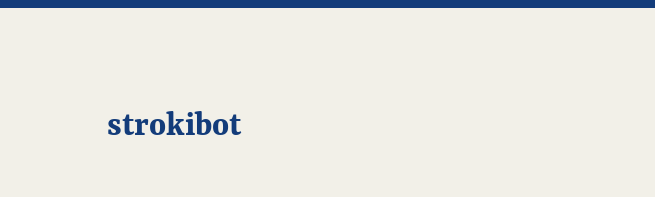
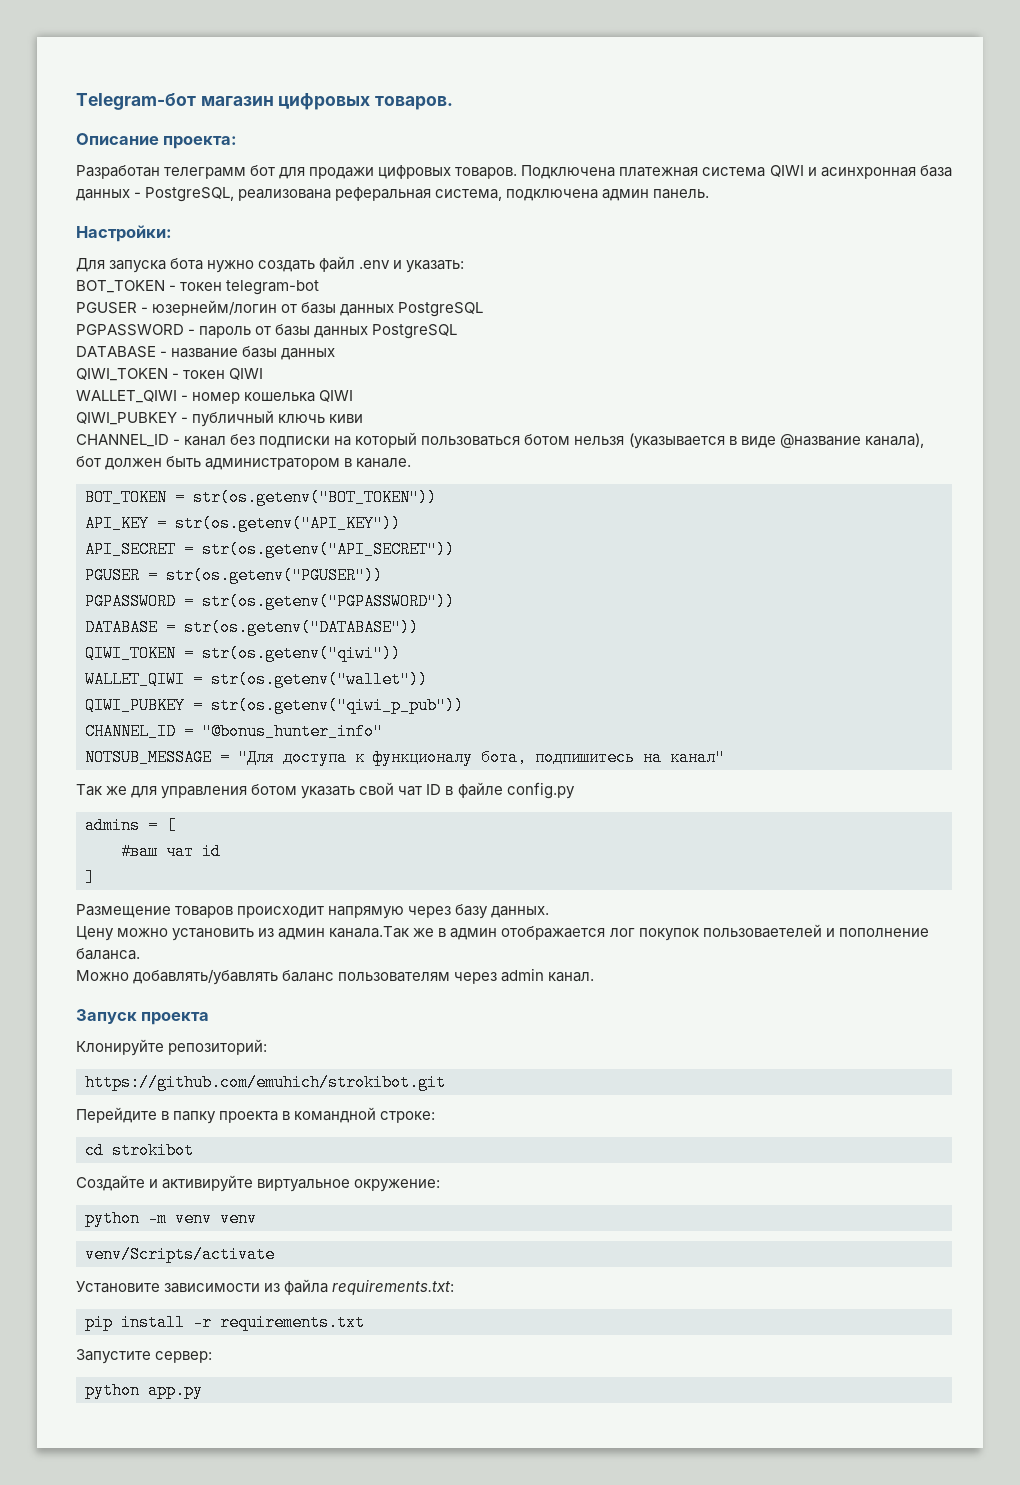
[107,111,242,135] strokibot -> [76,93,454,110] [76,133,238,149] [76,165,952,179] [76,187,710,202] [76,225,172,242] [76,256,465,273] [76,280,320,295] [76,300,484,317] [76,324,458,339] [76,346,336,360] [76,368,264,381] [76,390,354,404] [76,410,364,427] [76,432,924,449] [76,456,412,470] [85,489,437,506] [85,515,401,532] [85,541,455,558] [85,567,383,584] [85,593,455,610] [85,619,419,636] [85,645,401,662] [85,671,428,688] [85,697,464,714] [85,723,383,740] [85,749,725,766] [76,782,575,799] [85,817,176,834] [121,843,221,860] [85,869,95,886] [76,904,550,919] [76,924,929,941] [76,948,140,960] [76,968,595,985] [76,1009,210,1025] [76,1039,268,1056] [85,1074,446,1091] [76,1107,436,1124] [85,1142,194,1159] [76,1175,441,1192] [85,1210,257,1227] [85,1246,275,1263] [76,1279,455,1295] [85,1314,365,1331] [76,1349,213,1364] [85,1382,203,1399] Telegram-бот магазин цифровых товаров. // Описание проекта: // Разработан телеграмм бот для продажи цифровых товаров. Подключена платежная система QIWI и асинхронная база данных - PostgreSQL, реализована реферальная система, подключена админ панель. // Настройки: // Для запуска бота нужно создать файл .env и указать: // BOT_TOKEN - токен telegram-bot // PGUSER - юзернейм/логин от базы данных PostgreSQL // PGPASSWORD - пароль от базы данных PostgreSQL // DATABASE - название базы данных // QIWI_TOKEN - токен QIWI // WALLET_QIWI - номер кошелька QIWI // QIWI_PUBKEY - публичный ключь киви // CHANNEL_ID - канал без подписки на который пользоваться ботом нельзя (указывается в виде @название канала), бот должен быть администратором в канале. // BOT_TOKEN = str(os.getenv("BOT_TOKEN")) // API_KEY = str(os.getenv("API_KEY")) // API_SECRET = str(os.getenv("API_SECRET")) // PGUSER = str(os.getenv("PGUSER")) // PGPASSWORD = str(os.getenv("PGPASSWORD")) // DATABASE = str(os.getenv("DATABASE")) // QIWI_TOKEN = str(os.getenv("qiwi")) // WALLET_QIWI = str(os.getenv("wallet")) // QIWI_PUBKEY = str(os.getenv("qiwi_p_pub")) // CHANNEL_ID = "@bonus_hunter_info" // NOTSUB_MESSAGE = "Для доступа к функционалу бота, подпишитесь на канал" // Так же для управления ботом указать свой чат ID в файле config.py // admins = [ // #ваш чат id // ] // Размещение товаров происходит напрямую через базу данных. // Цену можно установить из админ канала.Так же в админ отображается лог покупок пользоваетелей и пополнение баланса. // Можно добавлять/убавлять баланс пользователям через admin канал. // Запуск проекта // Клонируйте репозиторий: // https://github.com/emuhich/strokibot.git // Перейдите в папку проекта в командной строке: // cd strokibot // Создайте и активируйте виртуальное окружение: // python -m venv venv // venv/Scripts/activate // Установите зависимости из файла requirements.txt: // pip install -r requirements.txt // Запустите сервер: // python app.py

